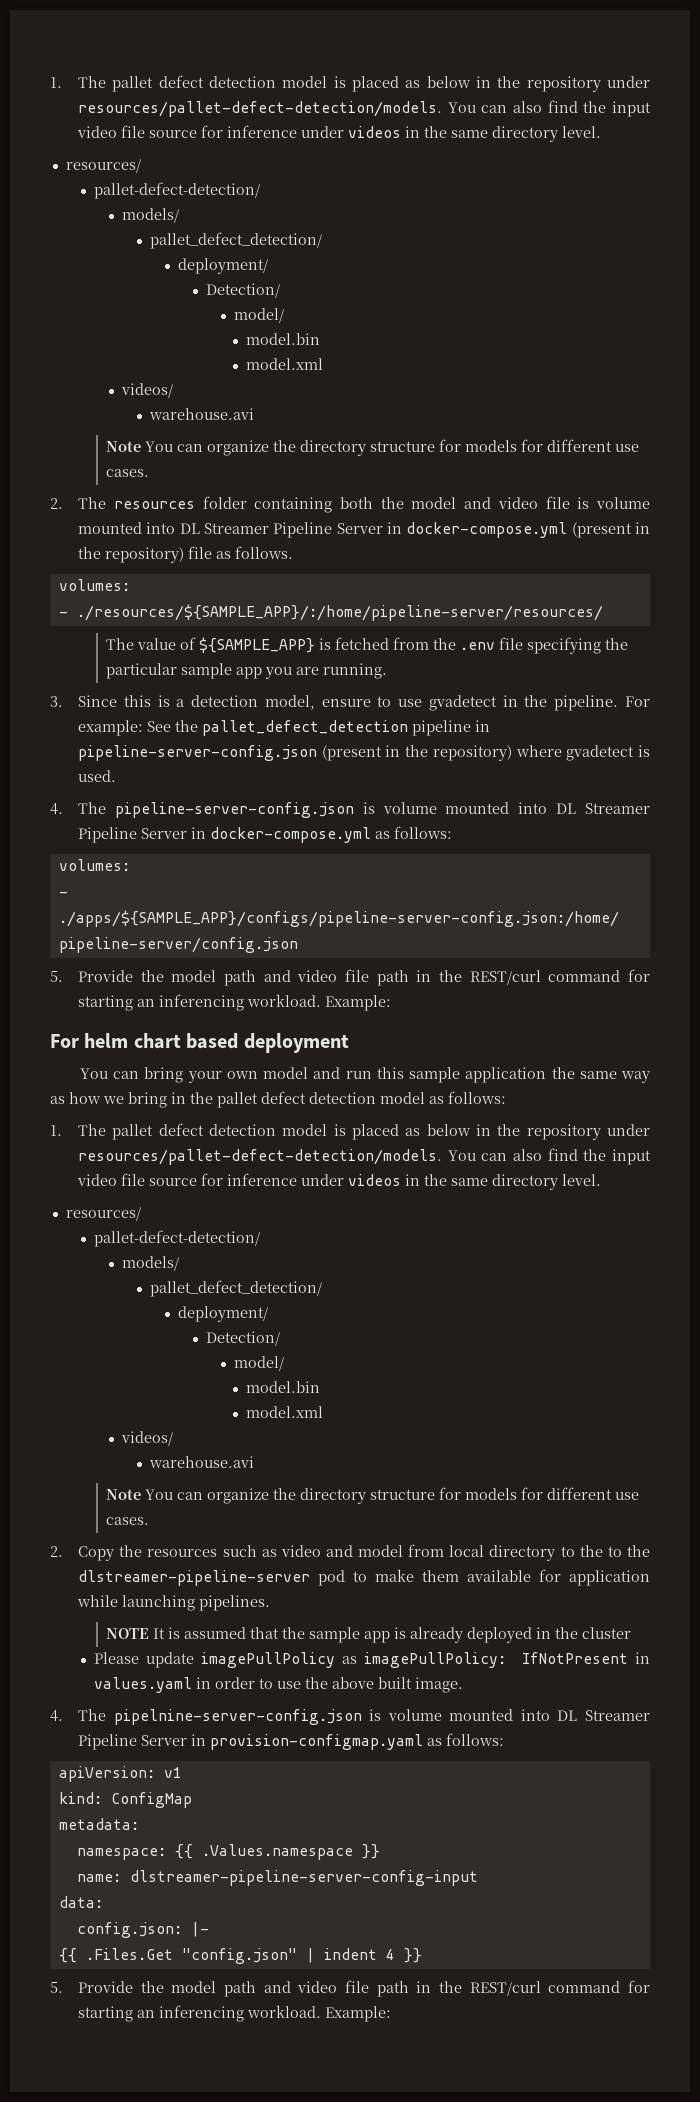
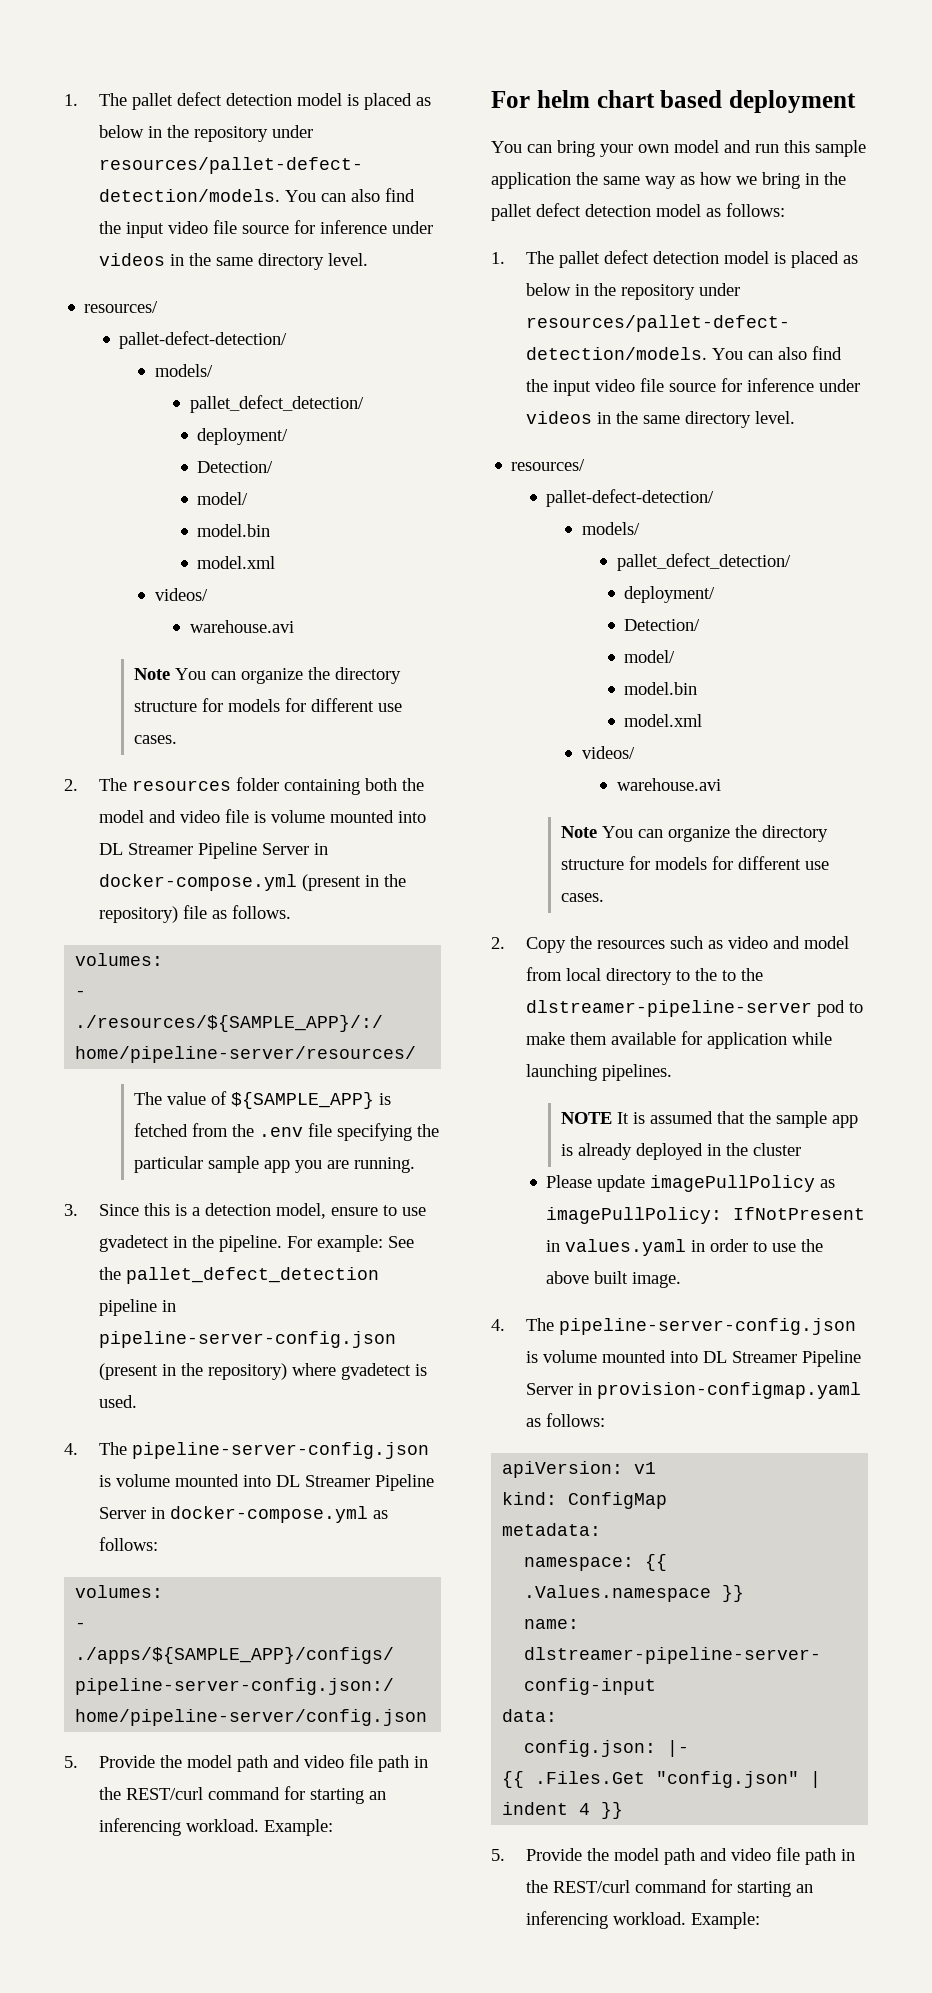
[113,1709,362,1725] pipelnine-server-config.json -> [559,1318,857,1335] pipeline-server-config.json

